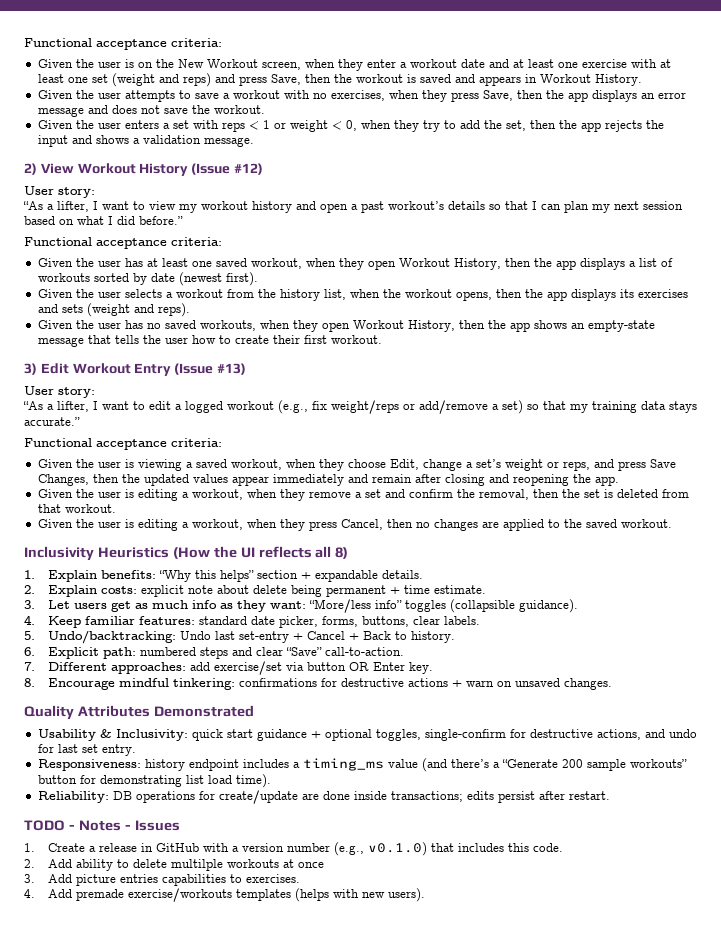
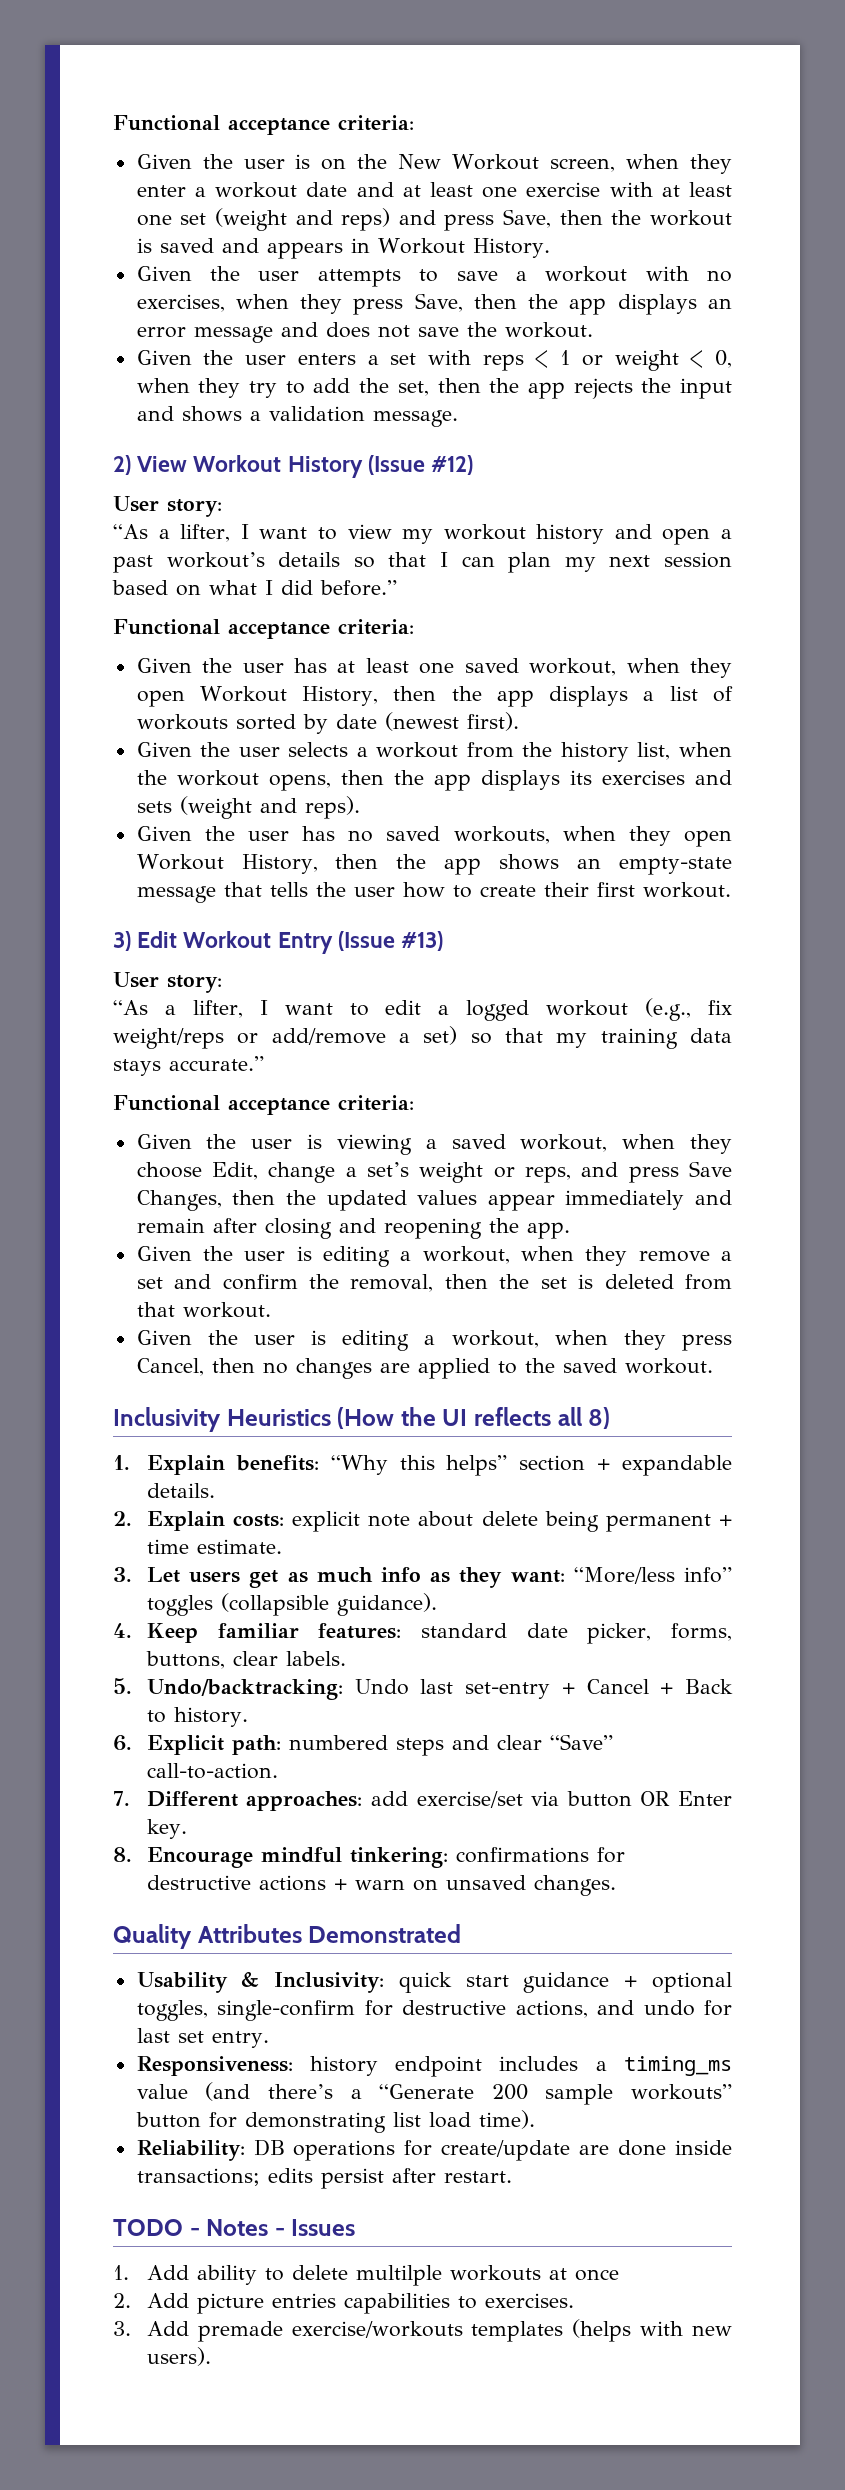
[48,842,564,856] [24,859,35,868] Create a release in GitHub with a version number (e.g., v0.1.0) that includes this code. // 2. -> (129, 2272) none
[24,874,35,883] 3. -> [113,2293,131,2308] 2.
[24,889,35,898] 4. -> [113,2321,131,2336] 3.

